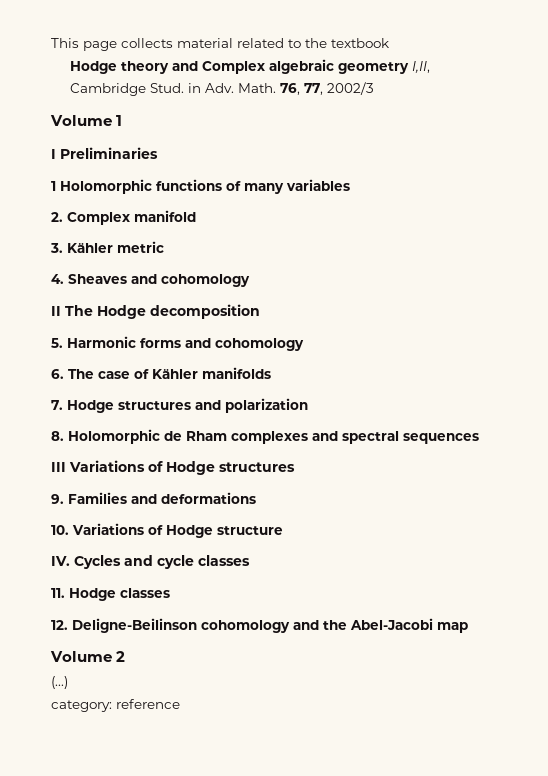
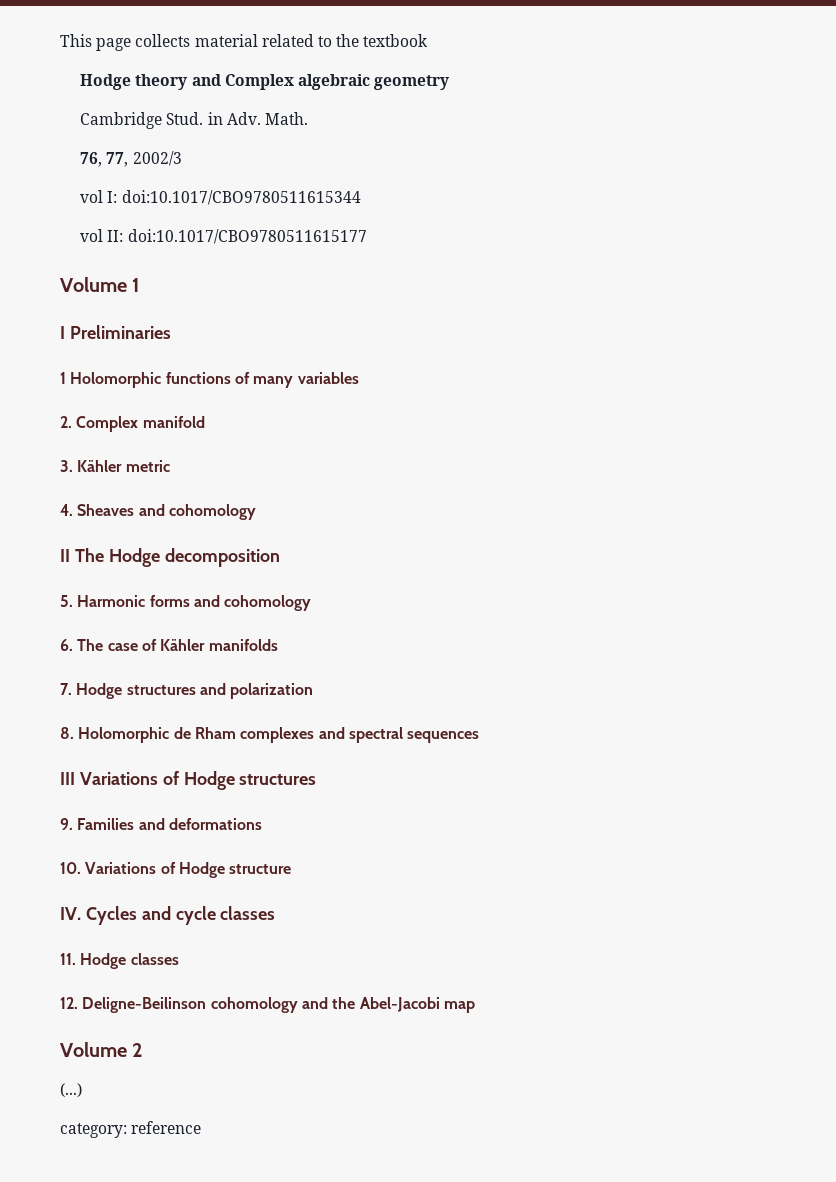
[411,61,430,73] I,II, -> (450, 82) none
(276, 88) none -> (308, 118) //
(374, 88) none -> [80,190,361,205] [80,229,367,244] // vol I: doi:10.1017/CBO9780511615344 // vol II: doi:10.1017/CBO9780511615177

